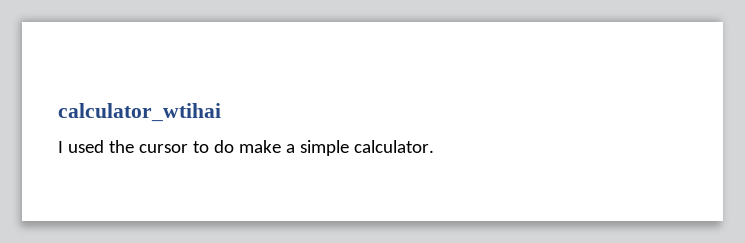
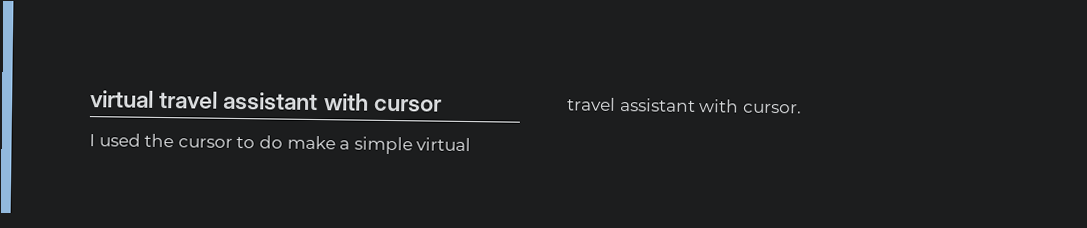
[58,103,221,122] calculator_wtihai -> [90,90,442,113] virtual travel assistant with cursor
[353,140,434,153] calculator. -> [416,137,472,152] [567,97,802,114] virtual travel assistant with cursor.

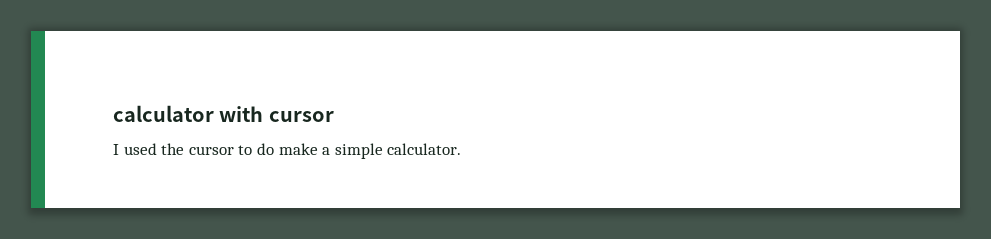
[90,90,319,112] virtual travel assistant -> [113,105,214,122] calculator
[416,137,472,152] [567,97,802,114] virtual travel assistant with cursor. -> [387,143,462,155] calculator.

